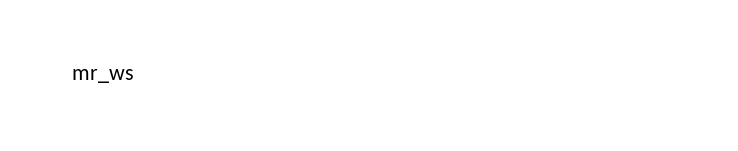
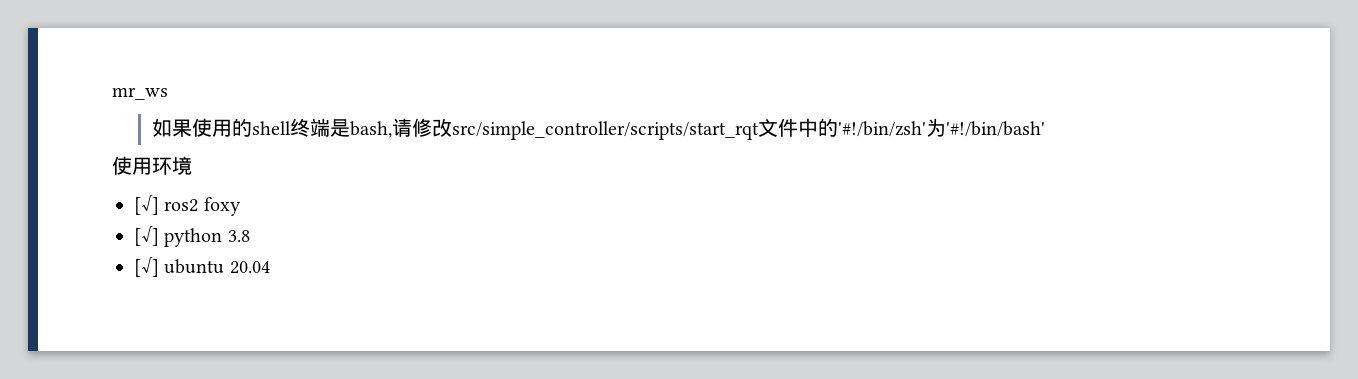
(134, 76) none -> [151,118,1045,140] [112,156,192,175] [134,195,241,216] [134,226,250,247] [134,257,270,277] // 如果使用的shell终端是bash,请修改src/simple_controller/scripts/start_rqt文件中的'#!/bin/zsh'为'#!/bin/bash' // 使用环境 // [√] ros2 foxy // [√] python 3.8 // [√] ubuntu 20.04

